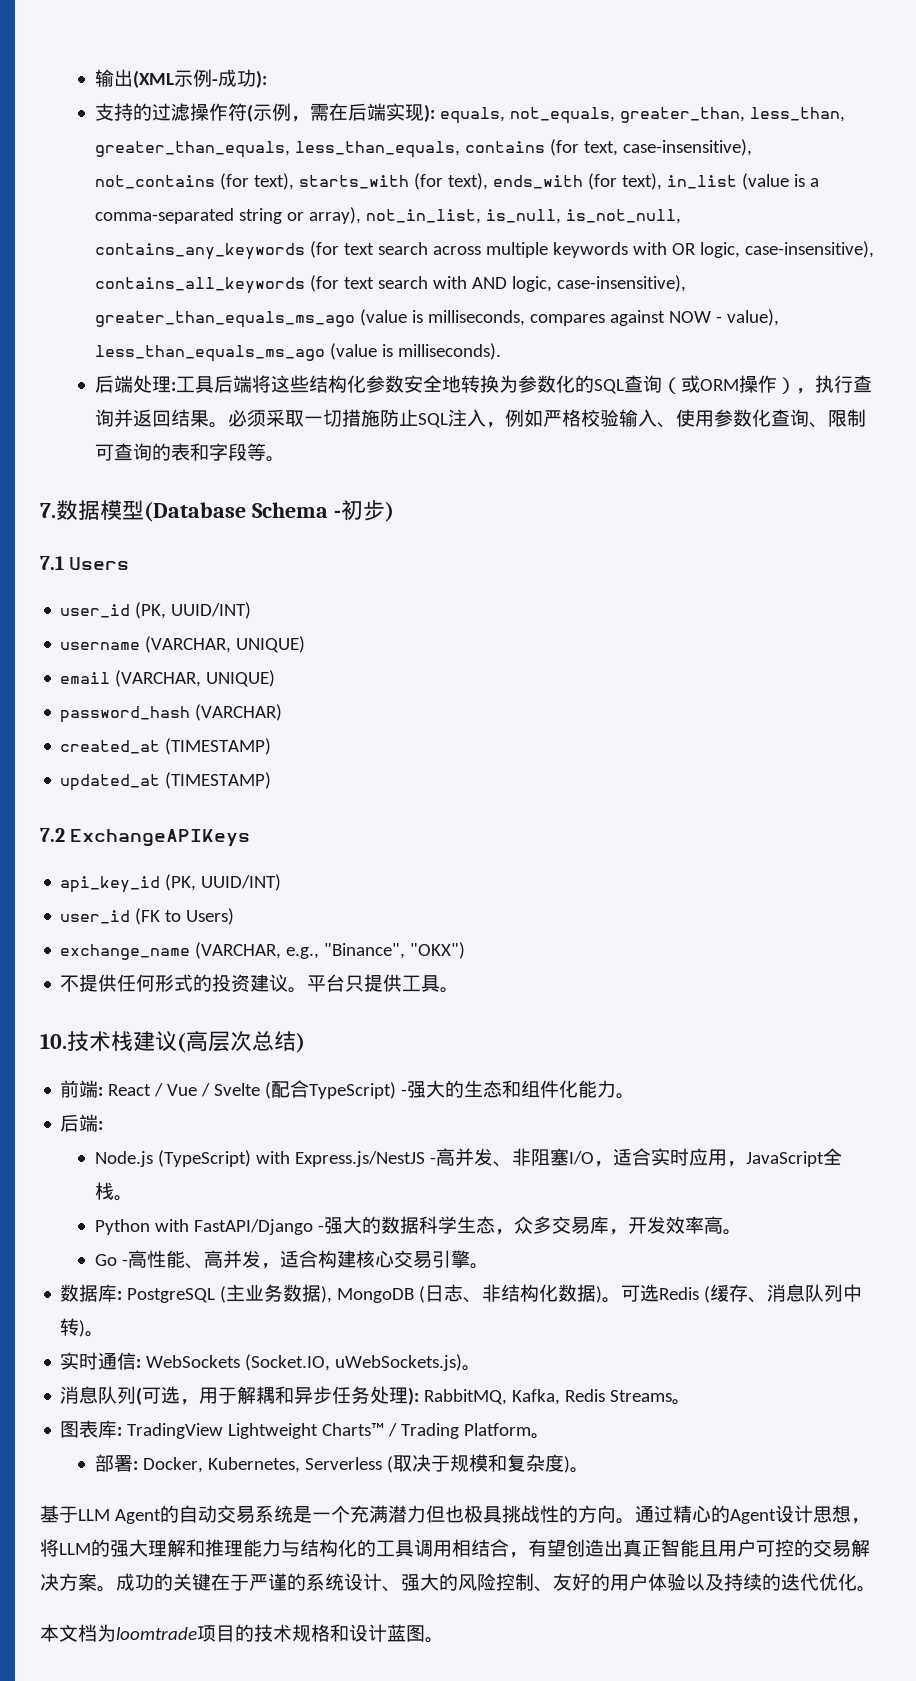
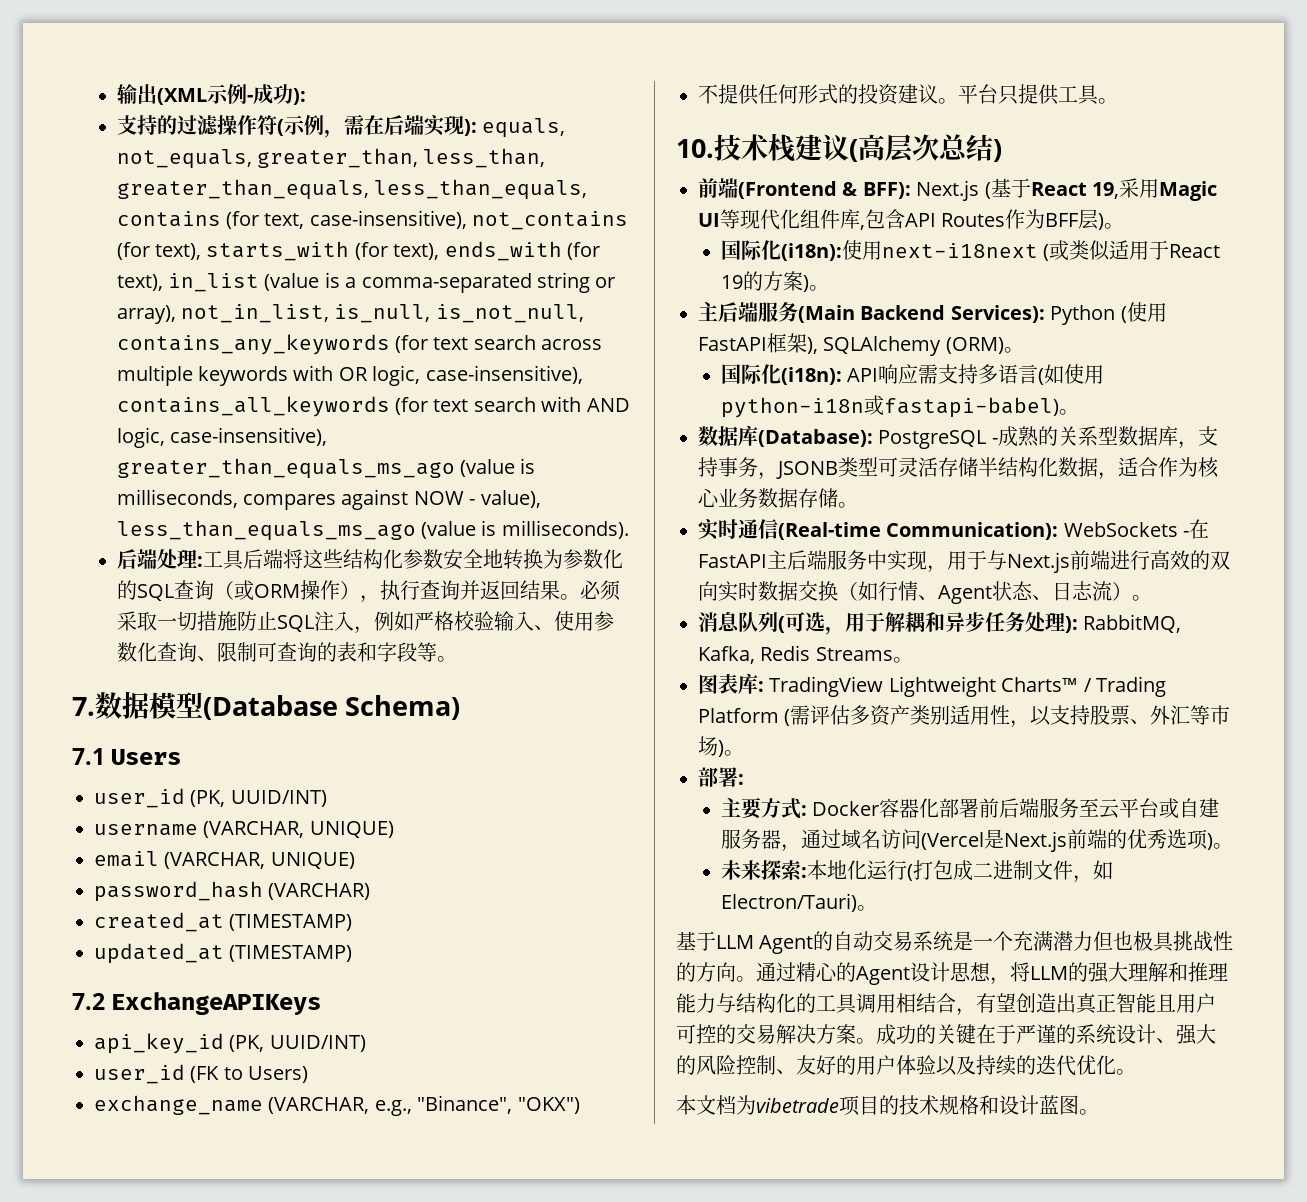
[251,500,394,522] Schema -初步) -> [345,695,461,720] Schema)
[98,1080,636,1099] [60,1114,104,1132] [94,1148,842,1167] [94,1182,133,1201] [94,1216,742,1235] [94,1250,489,1269] [60,1284,863,1303] [60,1318,105,1337] [60,1352,463,1371] : React / Vue / Svelte (配合TypeScript) -强大的生态和组件化能力。 // 后端: // Node.js (TypeScript) with Express.js/NestJS -高并发、非阻塞I/O，适合实时应用，JavaScript全栈。 // Python with FastAPI/Django -强大的数据科学生态，众多交易库，开发效率高。 // Go -高性能、高并发，适合构建核心交易引擎。 // 数据库: PostgreSQL (主业务数据), MongoDB (日志、非结构化数据)。可选Redis (缓存、消息队列中转)。 // 实时通信: WebSockets (Socket.IO, uWebSockets.js) -> [738,178,1217,201] [698,209,1125,230] [720,240,1221,261] [720,271,829,292] [698,302,1167,325] [698,333,1024,356] [720,364,1105,385] [720,395,1079,418] [698,425,1218,449] [698,457,1219,480] [698,488,858,508] [698,519,1210,540] [698,550,1230,573] [698,581,1132,604] (Frontend & BFF): Next.js (基于React 19,采用Magic UI等现代化组件库,包含API Routes作为BFF层)。 // 国际化(i18n):使用next-i18next (或类似适用于React 19的方案)。 // 主后端服务(Main Backend Services): Python (使用FastAPI框架), SQLAlchemy (ORM)。 // 国际化(i18n): API响应需支持多语言(如使用python-i18n或fastapi-babel)。 // 数据库(Database): PostgreSQL -成熟的关系型数据库，支持事务，JSONB类型可灵活存储半结构化数据，适合作为核心业务数据存储。 // 实时通信(Real-time Communication): WebSockets -在FastAPI主后端服务中实现，用于与Next.js前端进行高效的双向实时数据交换（如行情、Agent状态、日志流）
[531,1433,551,1439] [94,1454,570,1473] 。 // 部署: Docker, Kubernetes, Serverless (取决于规模和复杂度) -> [784,705,1231,728] [698,736,744,757] [698,767,744,787] [720,798,1220,819] [720,829,1233,852] [720,860,1113,883] [720,893,857,912] (需评估多资产类别适用性，以支持股票、外汇等市场)。 // 部署: // 主要方式: Docker容器化部署前后端服务至云平台或自建服务器，通过域名访问(Vercel是Next.js前端的优秀选项)。 // 未来探索:本地化运行(打包成二进制文件，如Electron/Tauri)
[116,1627,197,1640] loomtrade -> [756,1098,839,1113] vibetrade

